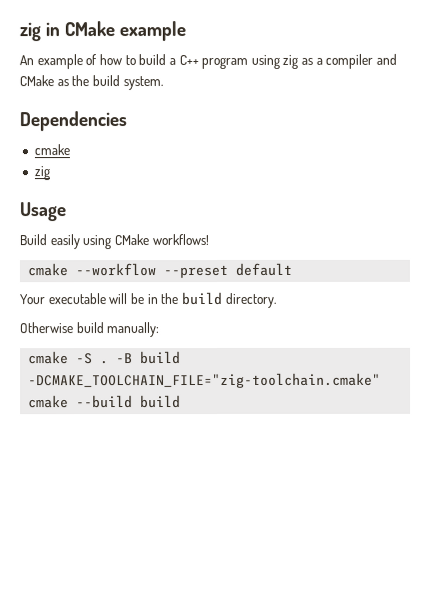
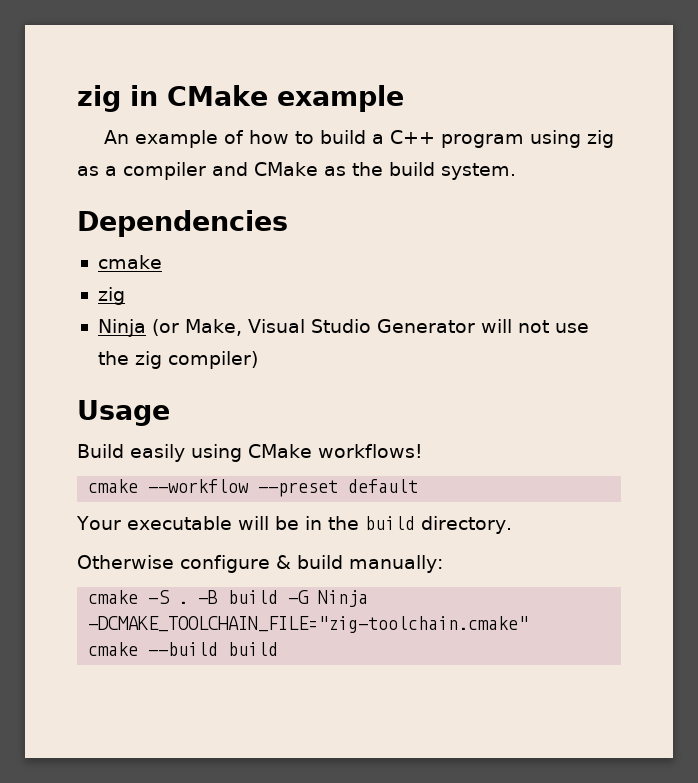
(50, 173) none -> [97,319,589,337] [97,351,258,369] // Ninja (or Make, Visual Studio Generator will not use the zig compiler)
(74, 328) none -> [180,555,291,573] configure &
(182, 358) none -> [288,590,369,607] -G Ninja

